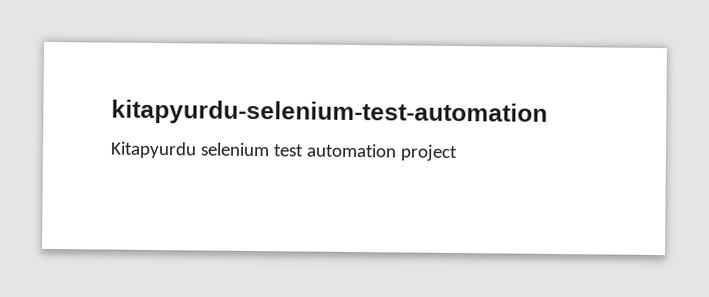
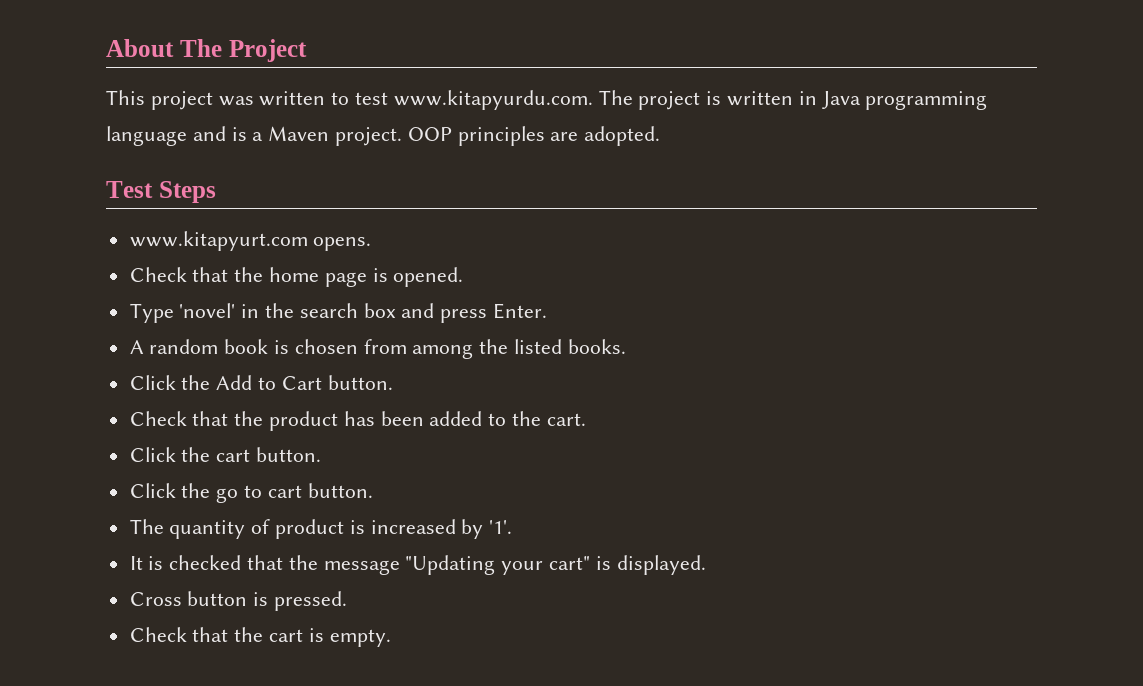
[111,99,548,127] [110,141,458,162] kitapyurdu-selenium-test-automation // Kitapyurdu selenium test automation project -> [106,39,307,62] [106,90,988,110] [106,126,661,146] [106,181,216,203] [129,231,372,251] [129,267,464,287] [129,303,548,323] [129,339,626,359] [129,375,393,390] [129,411,586,431] [129,447,322,462] [129,483,373,503] [129,519,513,539] [129,555,706,575] [129,591,348,611] [129,627,391,647] About The Project // This project was written to test www.kitapyurdu.com. The project is written in Java programming language and is a Maven project. OOP principles are adopted. // Test Steps // www.kitapyurt.com opens. // Check that the home page is opened. // Type 'novel' in the search box and press Enter. // A random book is chosen from among the listed books. // Click the Add to Cart button. // Check that the product has been added to the cart. // Click the cart button. // Click the go to cart button. // The quantity of product is increased by '1'. // It is checked that the message "Updating your cart" is displayed. // Cross button is pressed. // Check that the cart is empty.

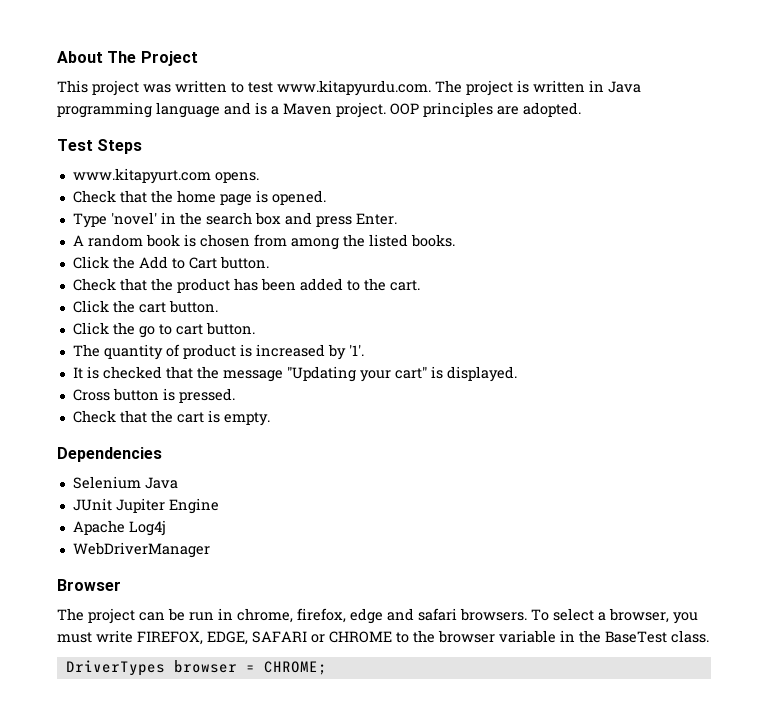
(391, 638) none -> [57,447,162,462] [72,476,178,489] [72,498,219,514] [72,520,166,536] [72,542,210,558] [57,579,121,591] [57,608,698,624] [57,630,709,645] [65,660,327,676] // Dependencies // Selenium Java // JUnit Jupiter Engine // Apache Log4j // WebDriverManager // Browser // The project can be run in chrome, firefox, edge and safari browsers. To select a browser, you must write FIREFOX, EDGE, SAFARI or CHROME to the browser variable in the BaseTest class. // DriverTypes browser = CHROME;

